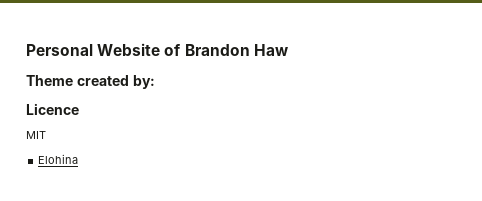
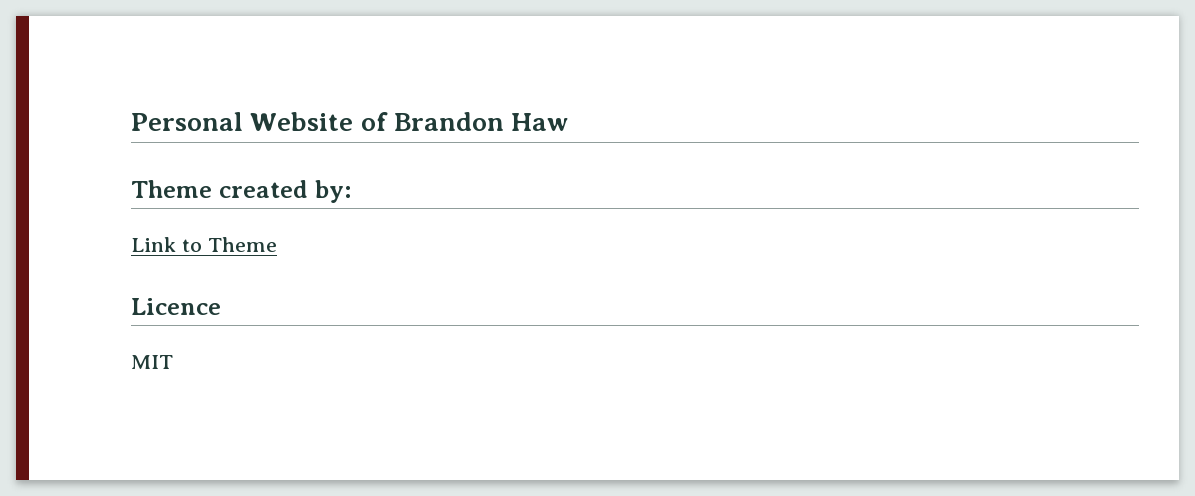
(155, 82) none -> [131,237,277,252] // Link to Theme
[38,154,79,164] // Elohina -> (173, 362) none

